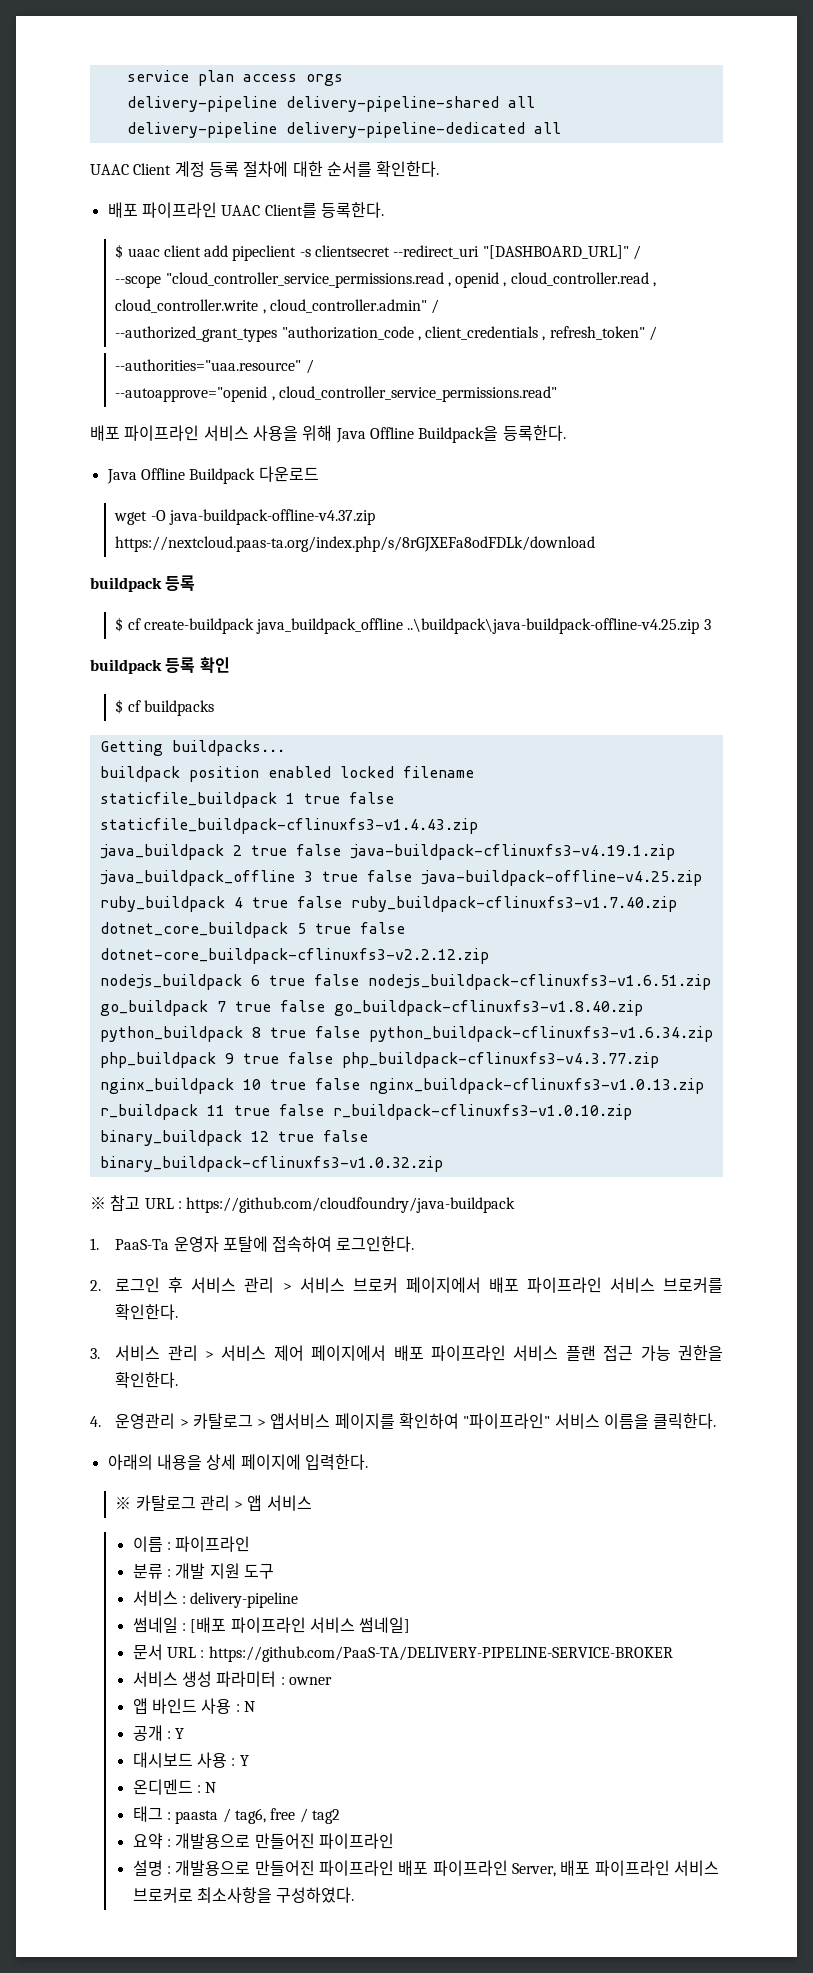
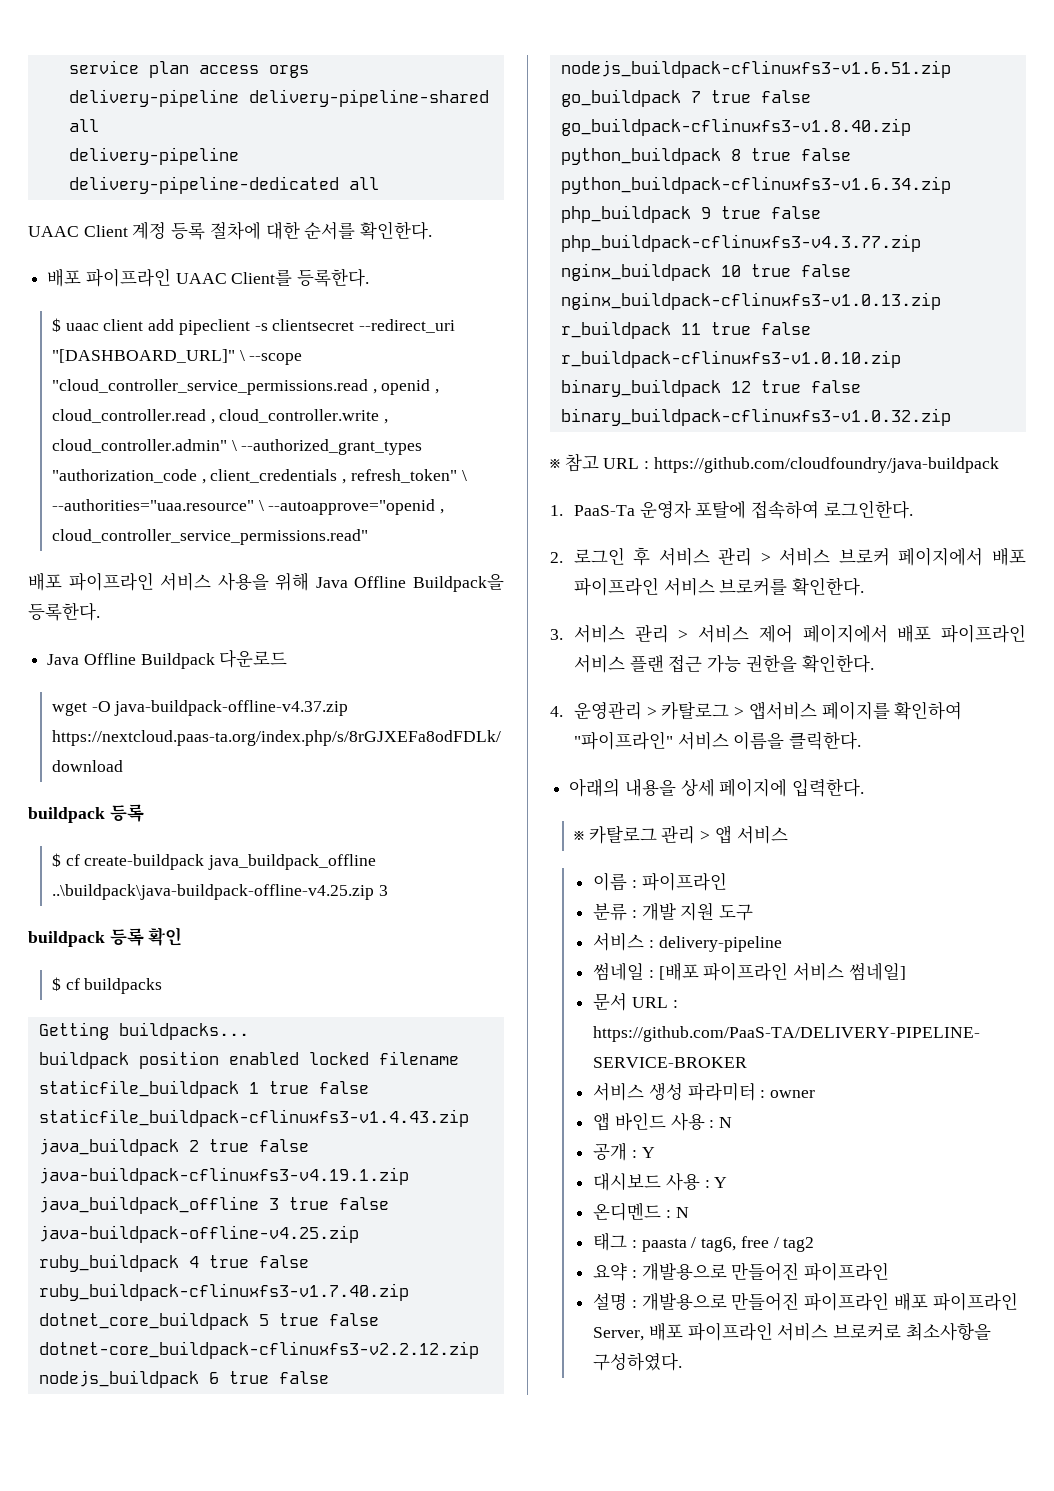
[633,245,642,260] / // -> [239,350,245,361] \
[431,299,440,314] / // -> [231,440,237,451] \
[649,326,658,341] [115,359,314,374] / // --authorities="uaa.resource" / // -> [461,470,467,481] [51,499,264,511] \ --authorities="uaa.resource" \

